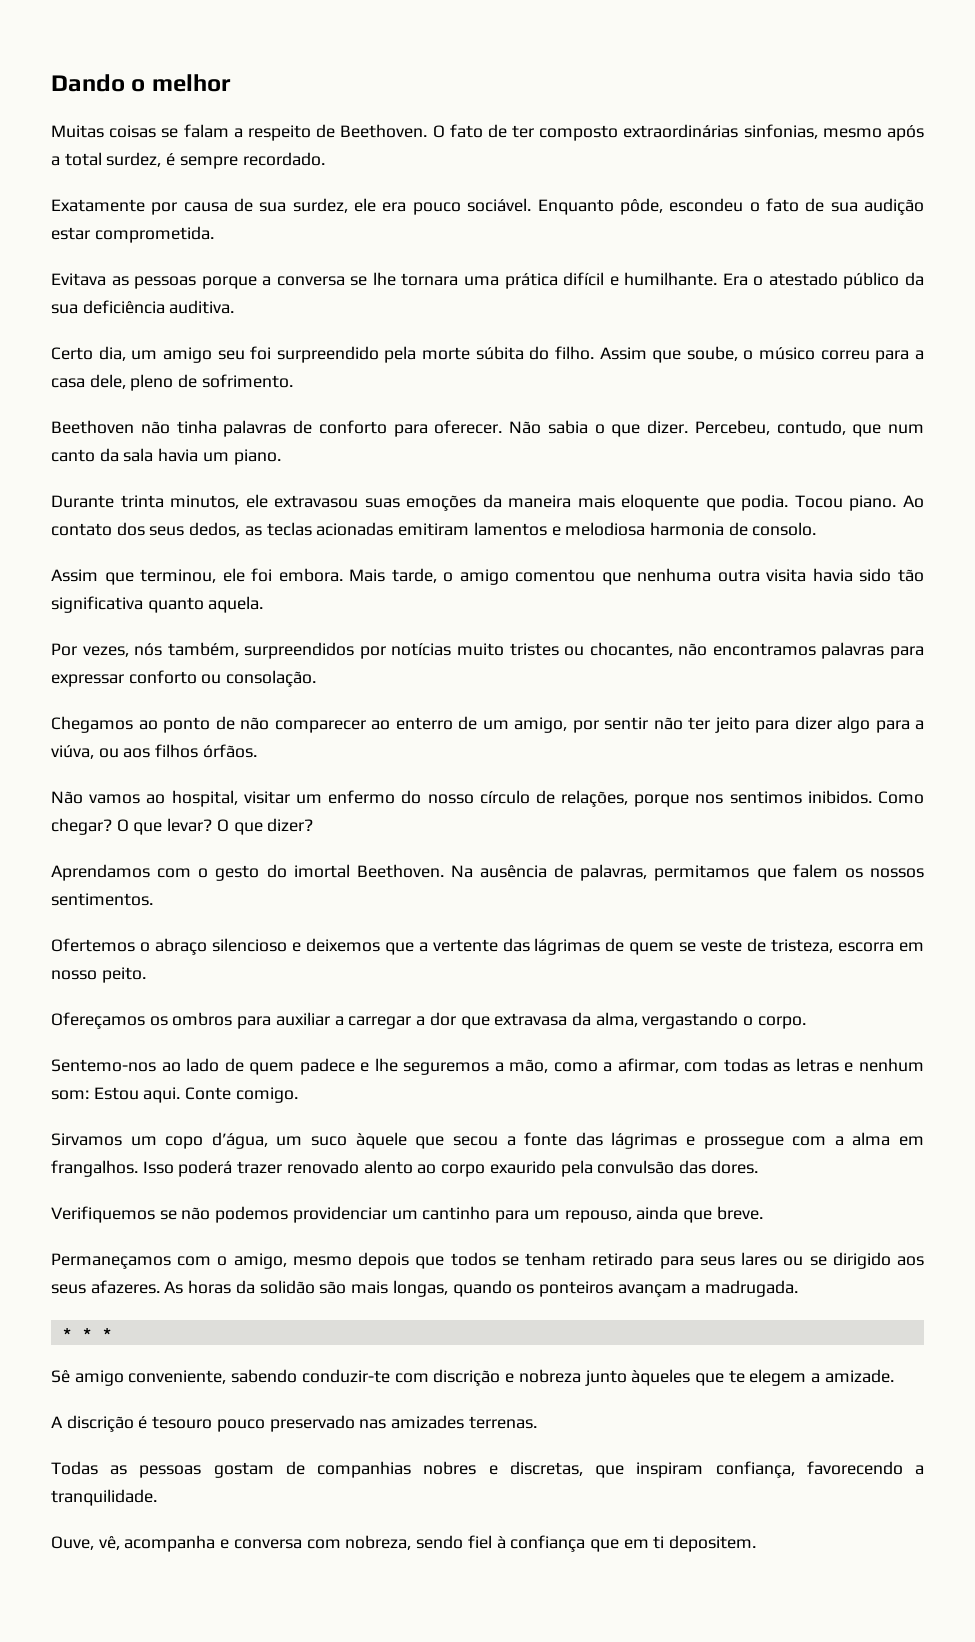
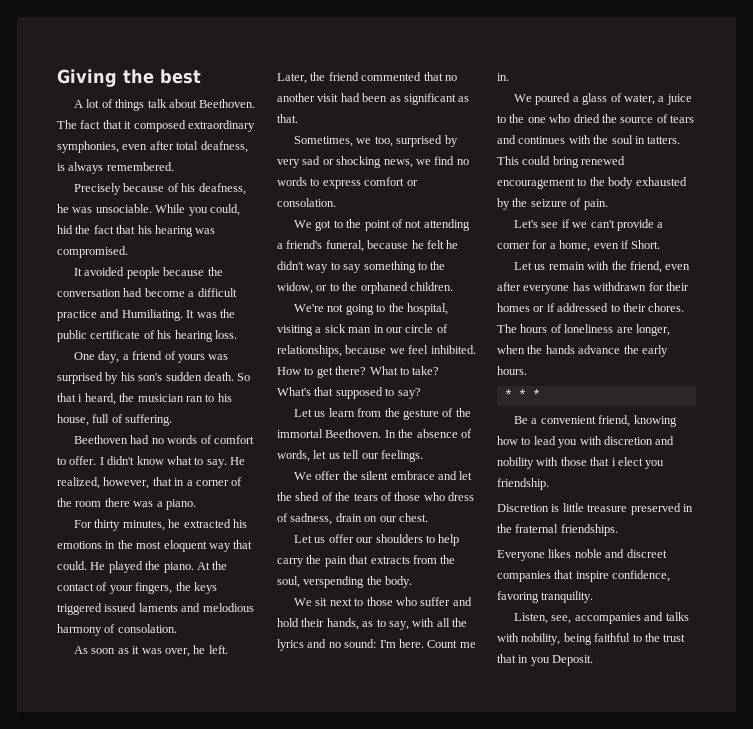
[51,74,231,92] [51,124,924,141] [51,152,325,169] [51,198,925,215] [51,226,214,243] [51,272,924,289] [51,300,235,314] [51,346,925,363] [51,374,293,391] [51,420,924,437] [51,448,281,465] [51,494,924,511] [51,522,817,537] [51,568,924,585] [51,596,264,613] [51,642,924,659] [51,670,317,687] [51,716,924,733] [51,744,257,759] [51,790,924,807] [51,818,314,835] [51,864,924,881] [51,893,153,906] [51,938,925,955] [51,967,146,983] [51,1012,806,1029] [51,1058,924,1075] [51,1087,298,1103] [51,1132,924,1149] [51,1160,758,1177] [51,1206,763,1223] [51,1252,925,1269] [51,1280,799,1297] [61,1328,112,1337] [51,1369,894,1386] [51,1415,537,1432] [51,1461,925,1478] [51,1489,157,1506] [51,1535,757,1552] Dando o melhor // Muitas coisas se falam a respeito de Beethoven. O fato de ter composto extraordinárias sinfonias, mesmo após a total surdez, é sempre recordado. // Exatamente por causa de sua surdez, ele era pouco sociável. Enquanto pôde, escondeu o fato de sua audição estar comprometida. // Evitava as pessoas porque a conversa se lhe tornara uma prática difícil e humilhante. Era o atestado público da sua deficiência auditiva. // Certo dia, um amigo seu foi surpreendido pela morte súbita do filho. Assim que soube, o músico correu para a casa dele, pleno de sofrimento. // Beethoven não tinha palavras de conforto para oferecer. Não sabia o que dizer. Percebeu, contudo, que num canto da sala havia um piano. // Durante trinta minutos, ele extravasou suas emoções da maneira mais eloquente que podia. Tocou piano. Ao contato dos seus dedos, as teclas acionadas emitiram lamentos e melodiosa harmonia de consolo. // Assim que terminou, ele foi embora. Mais tarde, o amigo comentou que nenhuma outra visita havia sido tão significativa quanto aquela. // Por vezes, nós também, surpreendidos por notícias muito tristes ou chocantes, não encontramos palavras para expressar conforto ou consolação. // Chegamos ao ponto de não comparecer ao enterro de um amigo, por sentir não ter jeito para dizer algo para a viúva, ou aos filhos órfãos. // Não vamos ao hospital, visitar um enfermo do nosso círculo de relações, porque nos sentimos inibidos. Como chegar? O que levar? O que dizer? // Aprendamos com o gesto do imortal Beethoven. Na ausência de palavras, permitamos que falem os nossos sentimentos. // Ofertemos o abraço silencioso e deixemos que a vertente das lágrimas de quem se veste de tristeza, escorra em nosso peito. // Ofereçamos os ombros para auxiliar a carregar a dor que extravasa da alma, vergastando o corpo. // Sentemo-nos ao lado de quem padece e lhe seguremos a mão, como a afirmar, com todas as letras e nenhum som: Estou aqui. Conte comigo. // Sirvamos um copo d’água, um suco àquele que secou a fonte das lágrimas e prossegue com a alma em frangalhos. Isso poderá trazer renovado alento ao corpo exaurido pela convulsão das dores. // Verifiquemos se não podemos providenciar um cantinho para um repouso, ainda que breve. // Permaneçamos com o amigo, mesmo depois que todos se tenham retirado para seus lares ou se dirigido aos seus afazeres. As horas da solidão são mais longas, quando os ponteiros avançam a madrugada. // * * * // Sê amigo conveniente, sabendo conduzir-te com discrição e nobreza junto àqueles que te elegem a amizade. // A discrição é tesouro pouco preservado nas amizades terrenas. // Todas as pessoas gostam de companhias nobres e discretas, que inspiram confiança, favorecendo a tranquilidade. // Ouve, vê, acompanha e conversa com nobreza, sendo fiel à confiança que em ti depositem. -> [57,69,201,87] [74,99,256,111] [57,120,255,132] [57,141,248,153] [57,162,174,174] [74,183,246,195] [57,204,240,216] [57,225,216,237] [57,246,128,258] [74,267,223,279] [57,288,237,297] [57,309,235,321] [57,330,237,342] [74,351,229,363] [57,372,251,384] [57,393,232,405] [57,414,173,426] [74,435,254,444] [57,456,245,468] [57,477,243,489] [57,498,196,510] [74,519,247,531] [57,540,253,552] [57,561,228,573] [57,582,217,594] [57,603,254,615] [57,624,177,636] [74,645,228,657] [277,72,457,84] [277,93,470,105] [277,114,298,123] [294,135,458,147] [277,156,469,168] [277,177,418,189] [277,198,336,207] [294,219,470,231] [277,240,459,252] [277,261,446,273] [277,282,453,294] [294,303,448,315] [277,324,448,336] [277,345,476,357] [277,366,440,378] [277,387,421,399] [294,408,471,420] [277,429,472,438] [277,450,423,462] [294,471,473,480] [277,492,474,501] [277,513,428,525] [294,534,460,546] [277,555,456,567] [277,576,413,588] [294,597,472,606] [277,618,467,630] [277,639,476,651] [497,73,509,81] [514,93,692,105] [497,114,694,123] [497,135,681,144] [497,156,626,168] [497,177,687,189] [497,198,608,210] [514,219,664,231] [497,240,661,252] [514,261,691,273] [497,282,689,294] [497,303,685,312] [497,324,670,336] [497,345,668,357] [497,366,527,375] [504,389,540,399] [514,415,677,427] [497,436,675,448] [497,457,665,469] [497,478,549,490] [497,503,693,515] [497,524,618,536] [497,549,667,561] [497,570,671,582] [497,591,594,603] [514,612,689,624] [497,633,686,645] [497,654,594,666] Giving the best // A lot of things talk about Beethoven. The fact that it composed extraordinary symphonies, even after total deafness, is always remembered. // Precisely because of his deafness, he was unsociable. While you could, hid the fact that his hearing was compromised. // It avoided people because the conversation had become a difficult practice and Humiliating. It was the public certificate of his hearing loss. // One day, a friend of yours was surprised by his son's sudden death. So that i heard, the musician ran to his house, full of suffering. // Beethoven had no words of comfort to offer. I didn't know what to say. He realized, however, that in a corner of the room there was a piano. // For thirty minutes, he extracted his emotions in the most eloquent way that could. He played the piano. At the contact of your fingers, the keys triggered issued laments and melodious harmony of consolation. // As soon as it was over, he left. Later, the friend commented that no another visit had been as significant as that. // Sometimes, we too, surprised by very sad or shocking news, we find no words to express comfort or consolation. // We got to the point of not attending a friend's funeral, because he felt he didn't way to say something to the widow, or to the orphaned children. // We're not going to the hospital, visiting a sick man in our circle of relationships, because we feel inhibited. How to get there? What to take? What's that supposed to say? // Let us learn from the gesture of the immortal Beethoven. In the absence of words, let us tell our feelings. // We offer the silent embrace and let the shed of the tears of those who dress of sadness, drain on our chest. // Let us offer our shoulders to help carry the pain that extracts from the soul, verspending the body. // We sit next to those who suffer and hold their hands, as to say, with all the lyrics and no sound: I'm here. Count me in. // We poured a glass of water, a juice to the one who dried the source of tears and continues with the soul in tatters. This could bring renewed encouragement to the body exhausted by the seizure of pain. // Let's see if we can't provide a corner for a home, even if Short. // Let us remain with the friend, even after everyone has withdrawn for their homes or if addressed to their chores. The hours of loneliness are longer, when the hands advance the early hours. // * * * // Be a convenient friend, knowing how to lead you with discretion and nobility with those that i elect you friendship. // Discretion is little treasure preserved in the fraternal friendships. // Everyone likes noble and discreet companies that inspire confidence, favoring tranquility. // Listen, see, accompanies and talks with nobility, being faithful to the trust that in you Deposit.

